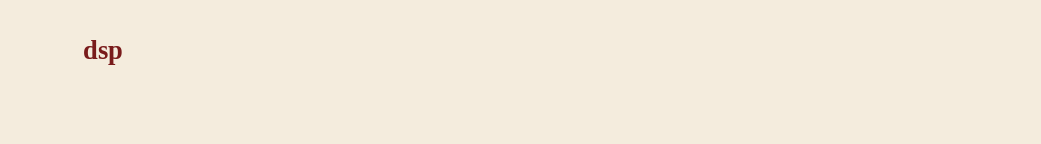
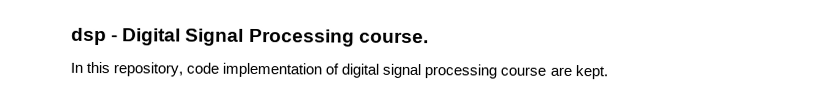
(123, 52) none -> [111,28,429,47] [70,61,608,80] - Digital Signal Processing course. // In this repository, code implementation of digital signal processing course are kept.

